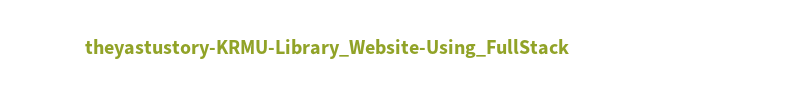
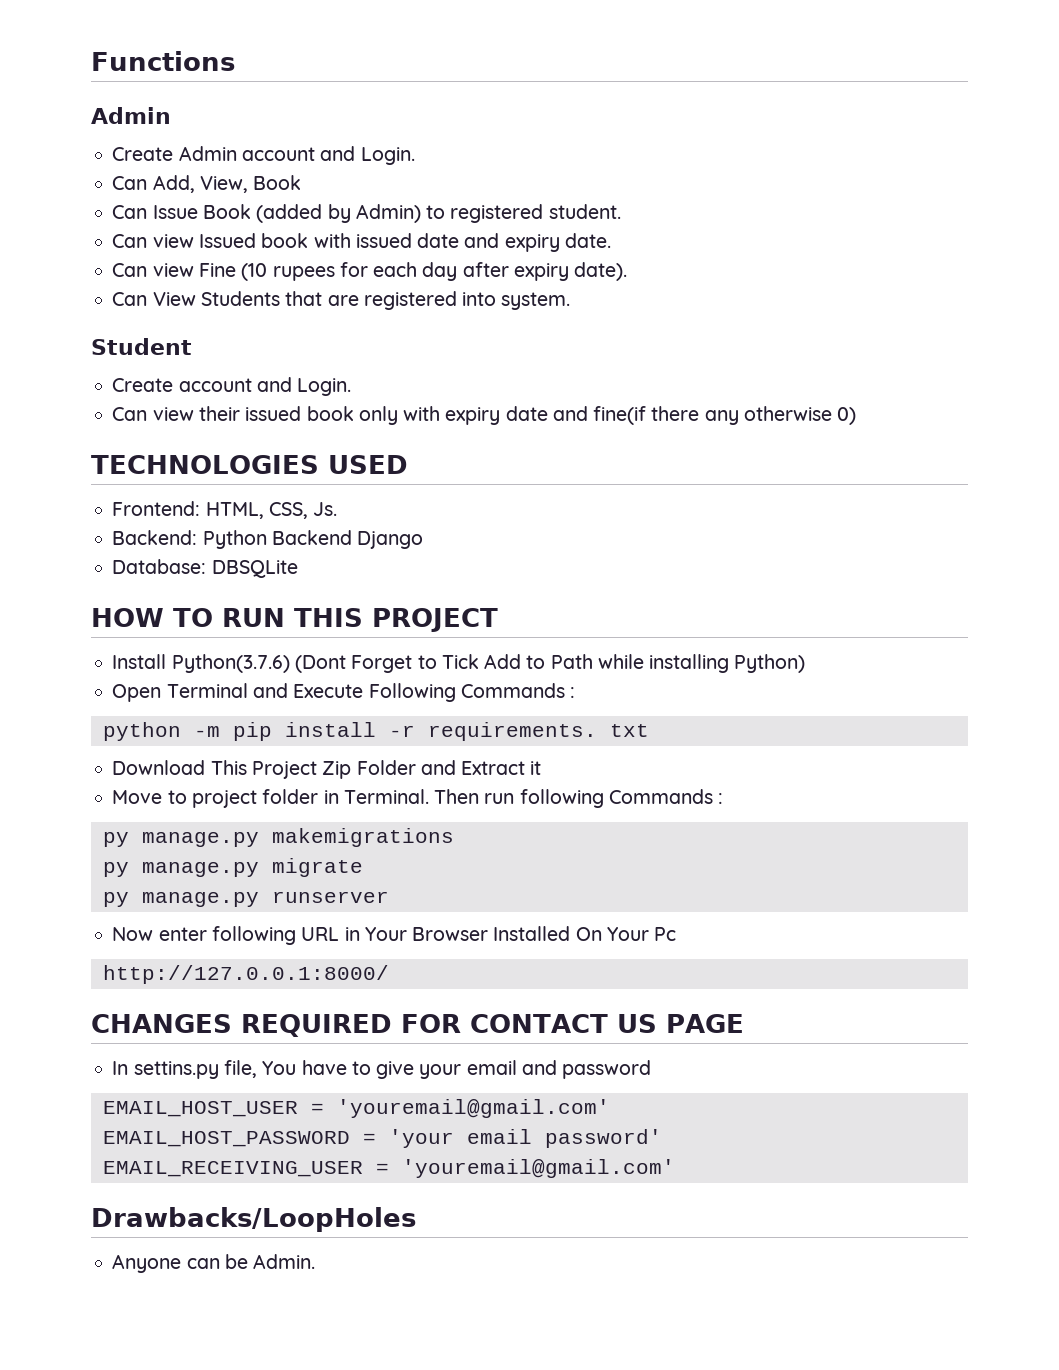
[85,39,569,59] theyastustory-KRMU-Library_Website-Using_FullStack -> [91,51,235,71] [91,107,171,124] [112,146,415,165] [112,175,302,193] [112,204,621,223] [112,233,611,252] [112,262,628,281] [112,291,571,310] [91,338,192,355] [112,377,352,396] [112,406,857,425] [91,455,408,474] [112,501,338,519] [112,530,424,549] [112,559,298,578] [91,608,498,632] [112,654,806,673] [112,683,576,702] [102,722,649,741] [112,760,542,779] [112,789,724,808] [102,828,454,847] [102,858,363,877] [102,891,389,907] [112,926,677,945] [102,965,389,984] [91,1014,744,1037] [112,1060,652,1079] [102,1099,610,1118] [102,1129,662,1148] [102,1159,675,1178] [91,1207,416,1232] [112,1254,316,1273] Functions // Admin // Create Admin account and Login. // Can Add, View, Book // Can Issue Book (added by Admin) to registered student. // Can view Issued book with issued date and expiry date. // Can view Fine (10 rupees for each day after expiry date). // Can View Students that are registered into system. // Student // Create account and Login. // Can view their issued book only with expiry date and fine(if there any otherwise 0) // TECHNOLOGIES USED // Frontend: HTML, CSS, Js. // Backend: Python Backend Django // Database: DBSQLite // HOW TO RUN THIS PROJECT // Install Python(3.7.6) (Dont Forget to Tick Add to Path while installing Python) // Open Terminal and Execute Following Commands : // python -m pip install -r requirements. txt // Download This Project Zip Folder and Extract it // Move to project folder in Terminal. Then run following Commands : // py manage.py makemigrations // py manage.py migrate // py manage.py runserver // Now enter following URL in Your Browser Installed On Your Pc // http://127.0.0.1:8000/ // CHANGES REQUIRED FOR CONTACT US PAGE // In settins.py file, You have to give your email and password // EMAIL_HOST_USER = 'youremail@gmail.com' // EMAIL_HOST_PASSWORD = 'your email password' // EMAIL_RECEIVING_USER = 'youremail@gmail.com' // Drawbacks/LoopHoles // Anyone can be Admin.

